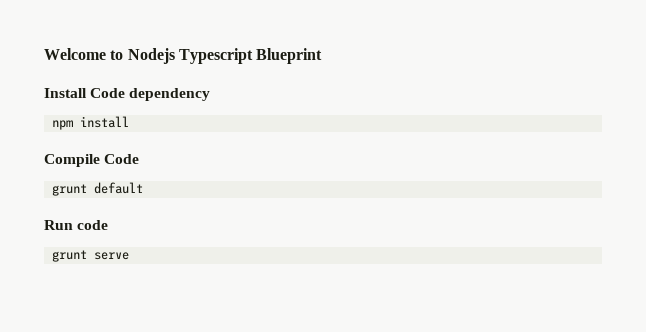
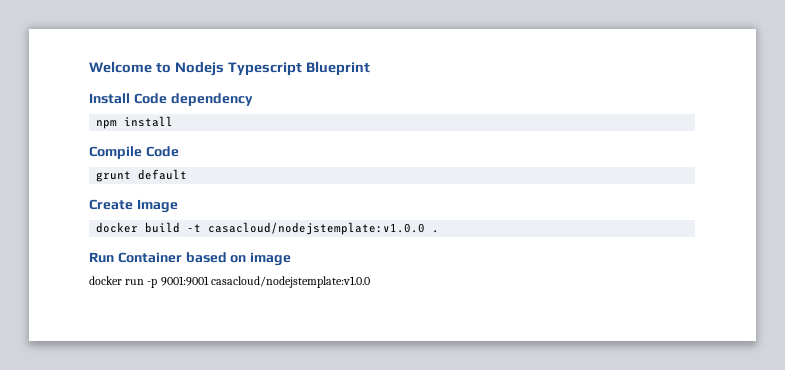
[44,220,109,230] [52,250,130,262] Run code // grunt serve -> [89,199,178,213] [96,222,440,235] [89,252,292,266] [89,276,370,288] Create Image // docker build -t casacloud/nodejstemplate:v1.0.0 . // Run Container based on image // docker run -p 9001:9001 casacloud/nodejstemplate:v1.0.0

